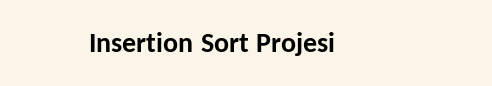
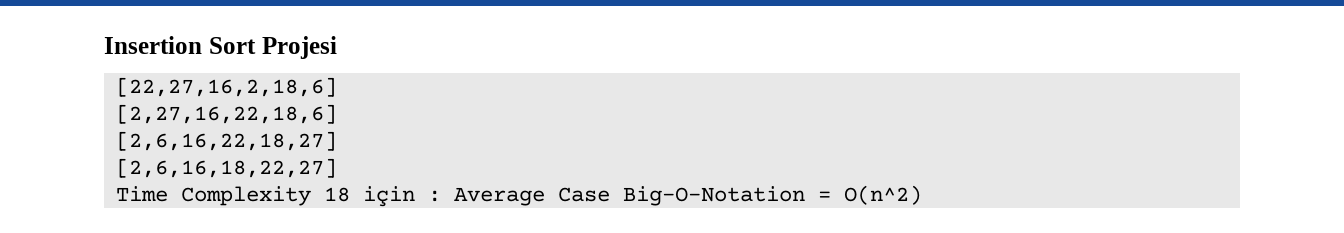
(336, 44) none -> [116,77,337,97] [116,104,337,124] [116,131,337,151] [116,158,337,178] [116,185,922,207] // [22,27,16,2,18,6] // [2,27,16,22,18,6] // [2,6,16,22,18,27] // [2,6,16,18,22,27] // Time Complexity 18 için : Average Case Big-O-Notation = O(n^2)

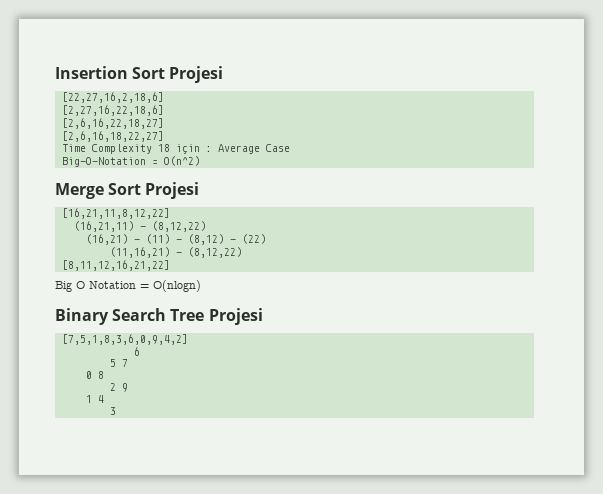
(610, 194) none -> (290, 148) //
(922, 195) none -> [55,182,200,199] [61,208,170,219] [73,221,206,232] [85,234,266,245] [109,247,242,258] [61,260,170,271] [55,280,201,292] [55,308,263,325] [61,334,188,345] [133,347,140,356] [109,359,128,367] [85,371,104,379] [109,383,128,392] [85,395,104,403] [109,407,116,415] // Merge Sort Projesi // [16,21,11,8,12,22] // (16,21,11) - (8,12,22) // (16,21) - (11) - (8,12) - (22) // (11,16,21) - (8,12,22) // [8,11,12,16,21,22] // Big O Notation = O(nlogn) // Binary Search Tree Projesi // [7,5,1,8,3,6,0,9,4,2] // 6 // 5 7 // 0 8 // 2 9 // 1 4 // 3

